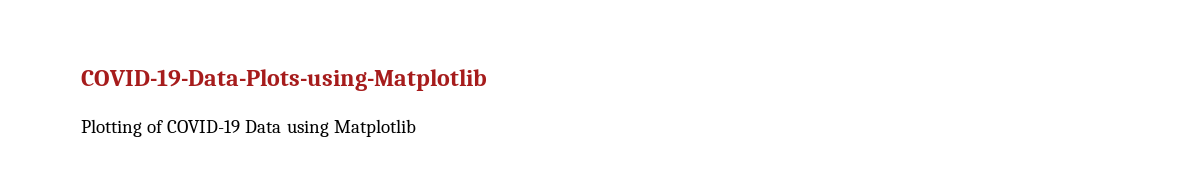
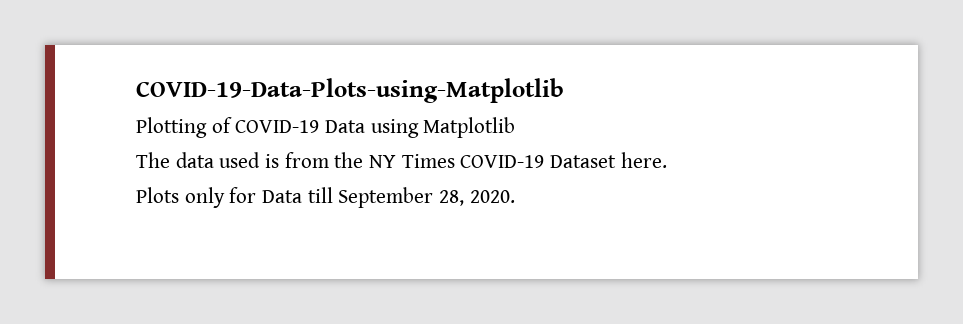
(416, 128) none -> [136,152,667,168] [136,187,515,208] // The data used is from the NY Times COVID-19 Dataset here. // Plots only for Data till September 28, 2020.

